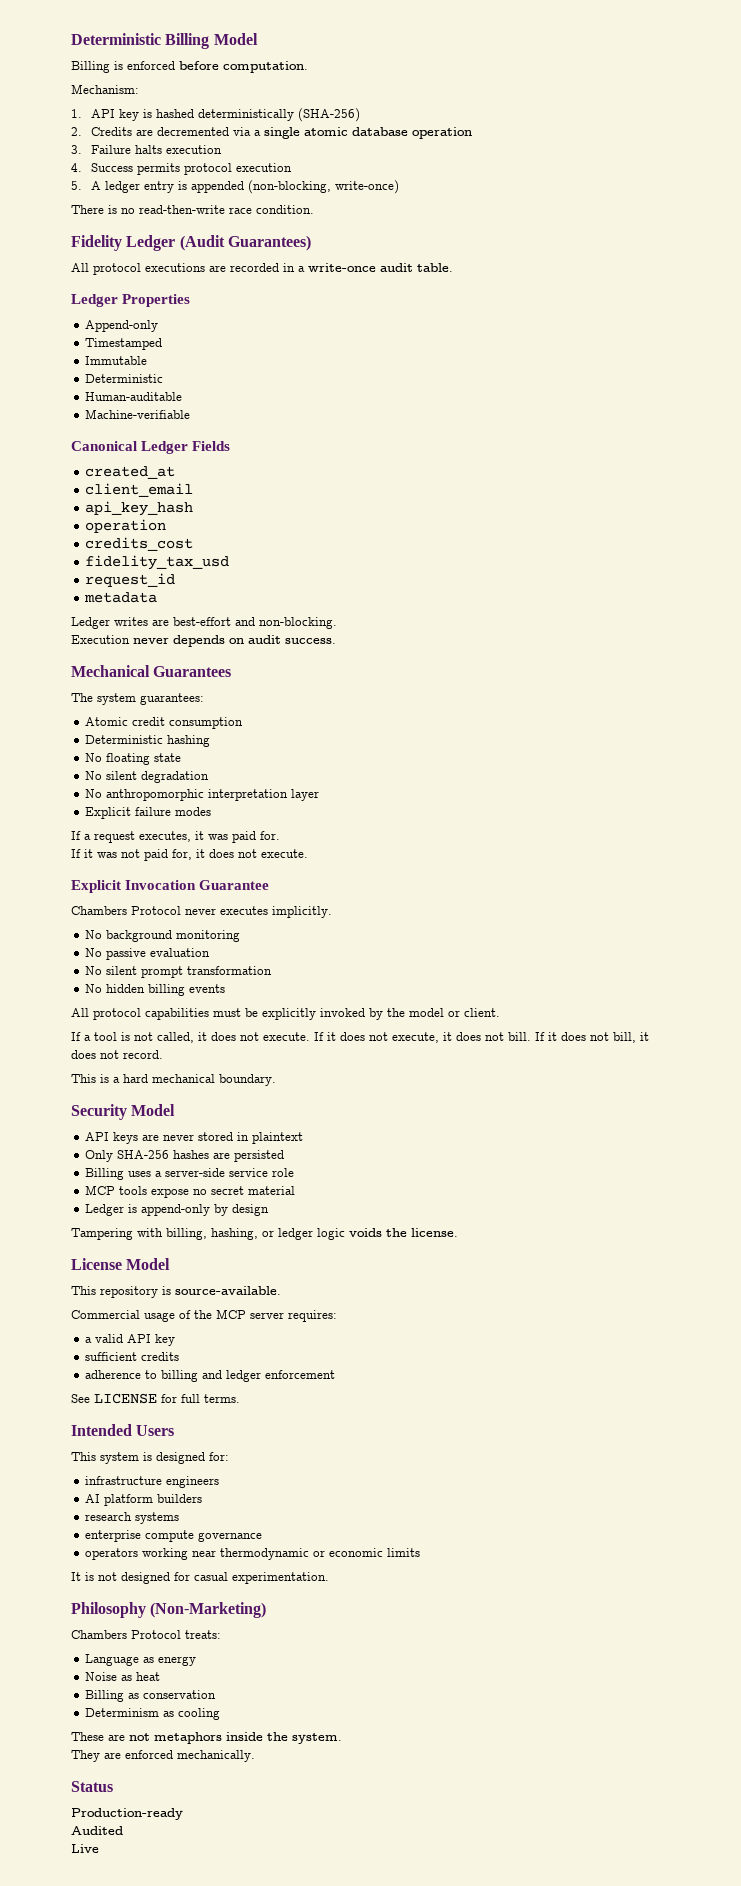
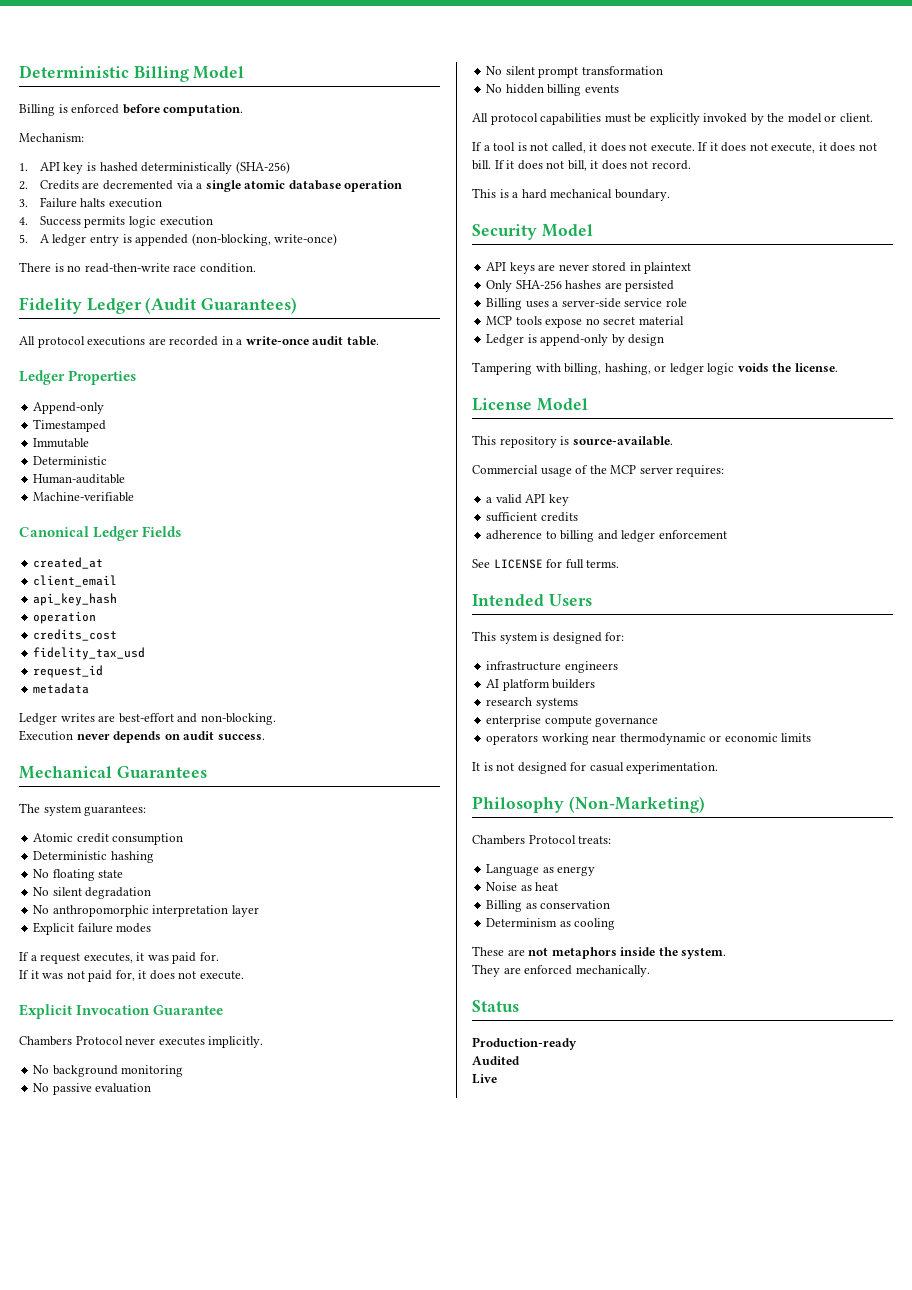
[183,163,232,175] protocol -> [128,216,156,228] logic

